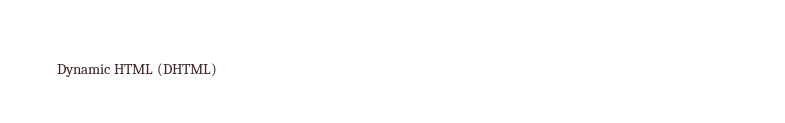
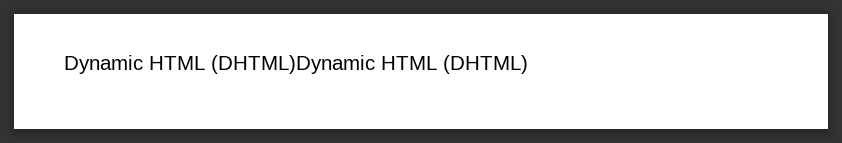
(153, 69) none -> [211,55,437,74] (DHTML)Dynamic HTML

